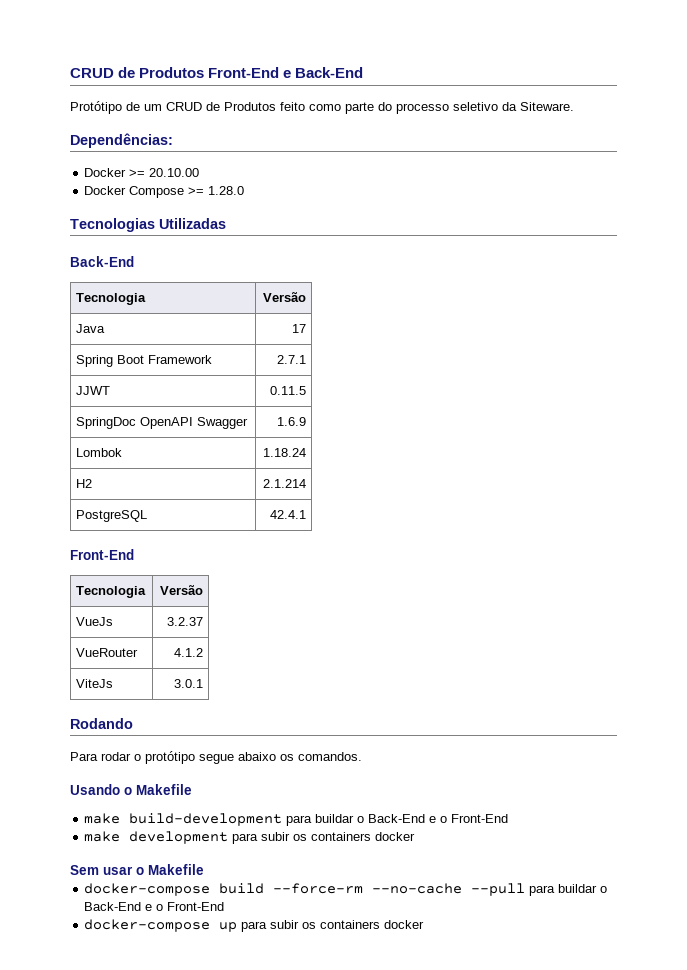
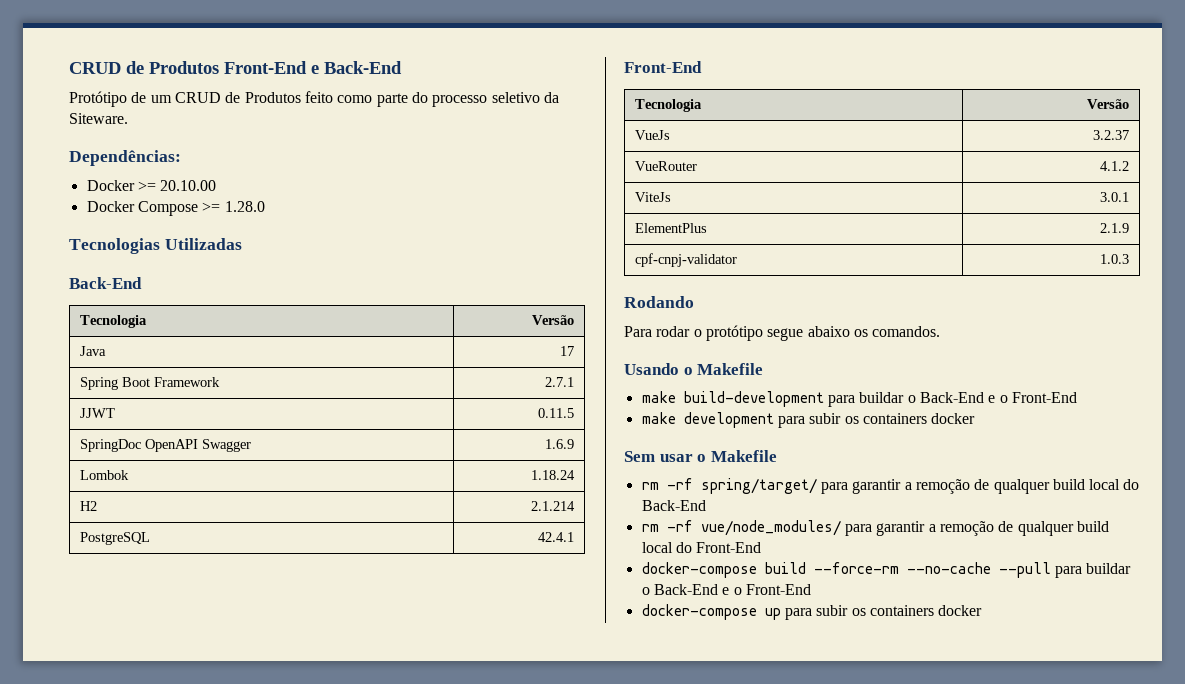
(203, 683) none -> [635,223,708,233] [1099,223,1129,233] [635,253,738,267] [1099,254,1129,264] // ElementPlus | 2.1.9 // cpf-cnpj-validator | 1.0.3
(204, 869) none -> [641,478,1140,494] [641,500,706,511] [641,520,1109,536] [641,542,762,553] // rm -rf spring/target/ para garantir a remoção de qualquer build local do Back-End // rm -rf vue/node_modules/ para garantir a remoção de qualquer build local do Front-End

